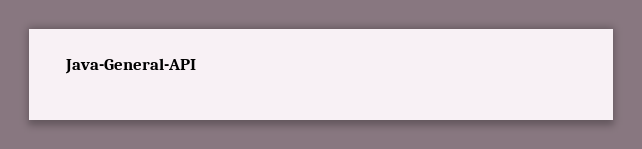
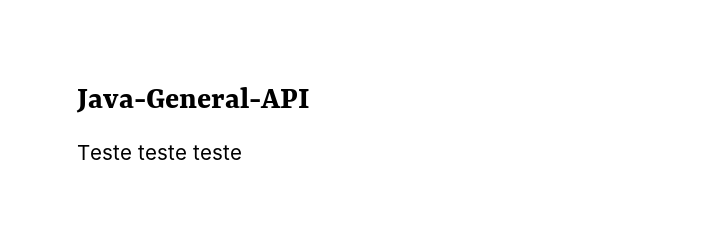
(196, 66) none -> [77,145,242,160] // Teste teste teste

